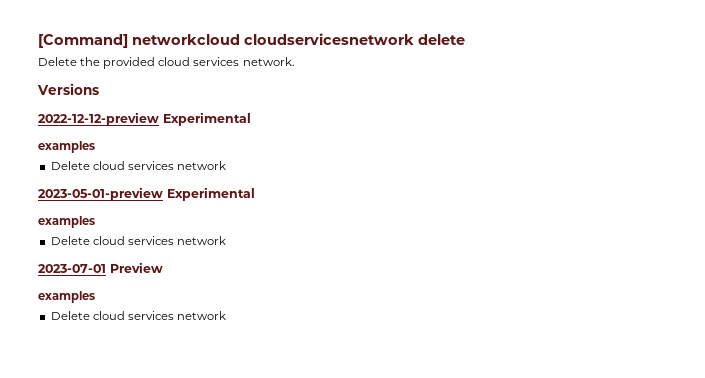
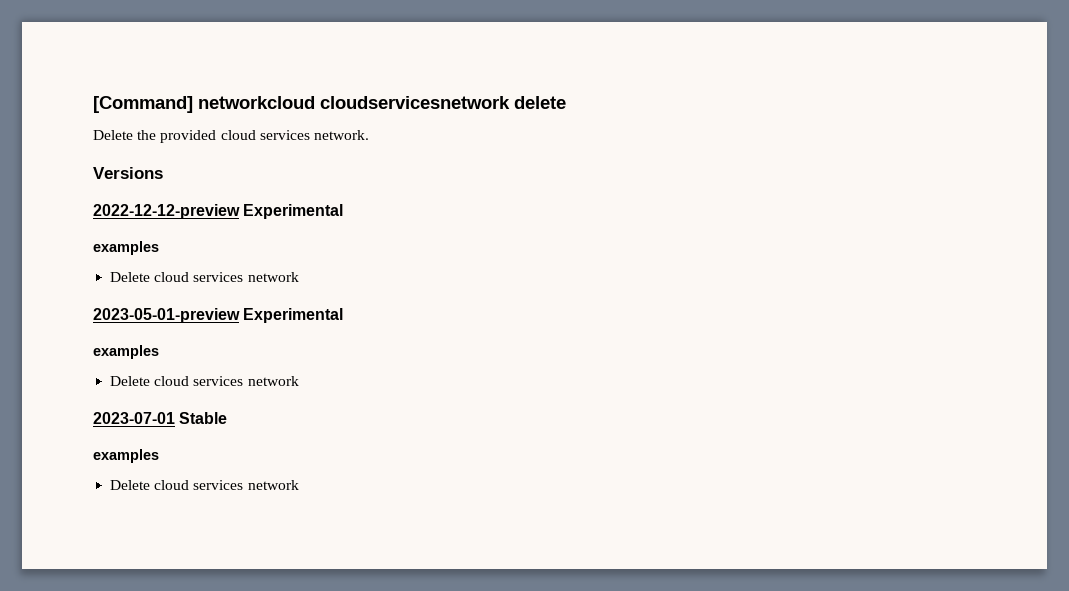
[110,262,163,273] Preview -> [179,412,228,424] Stable

